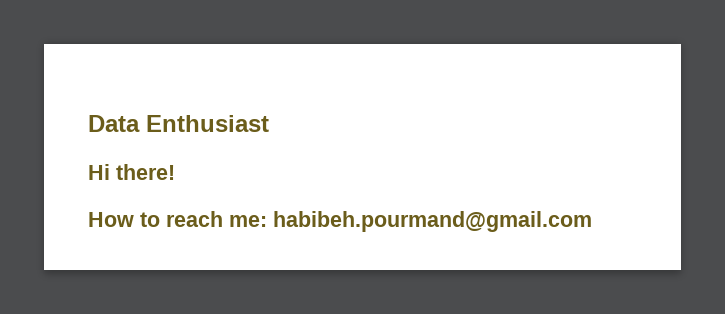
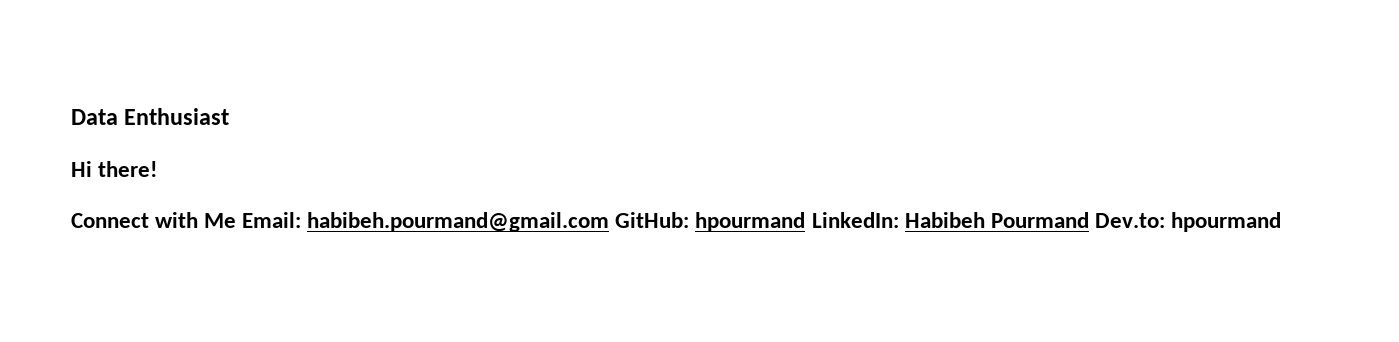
[88,211,592,232] How to reach me: habibeh.pourmand@gmail.com -> [71,212,1281,232] Connect with Me Email: habibeh.pourmand@gmail.com GitHub: hpourmand LinkedIn: Habibeh Pourmand Dev.to: hpourmand

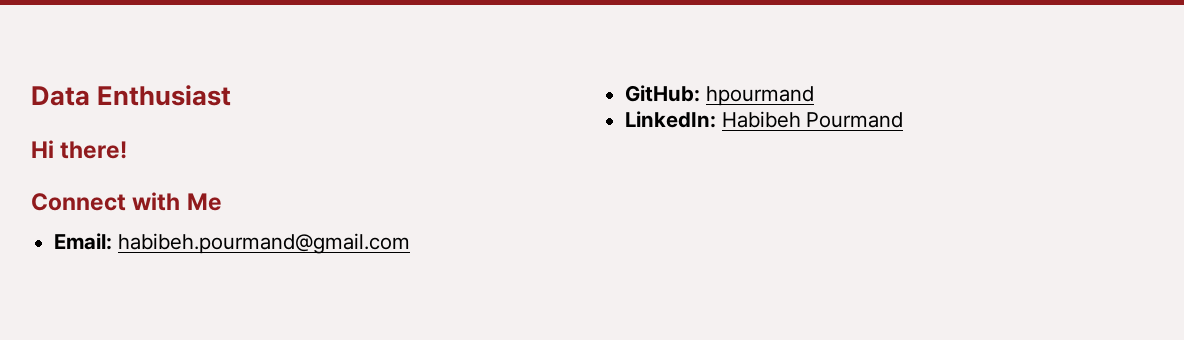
(237, 220) none -> (222, 202) //
(610, 222) none -> (410, 243) //
(806, 222) none -> (814, 96) //
[1094,212,1281,232] Dev.to: hpourmand -> (904, 120) none

